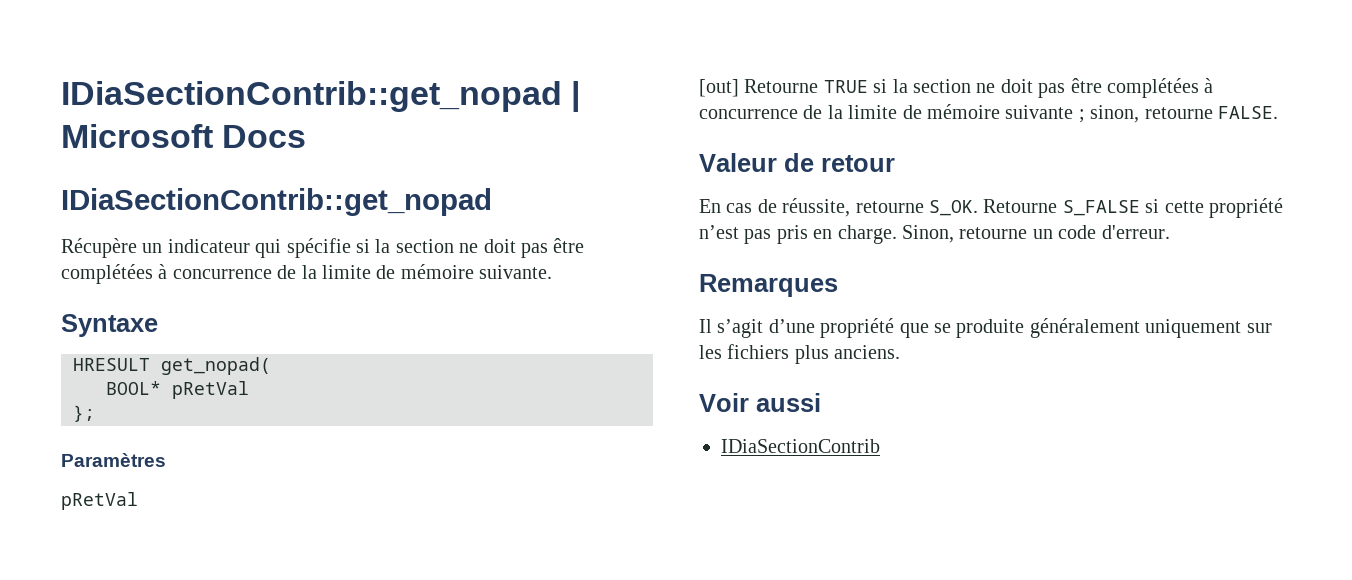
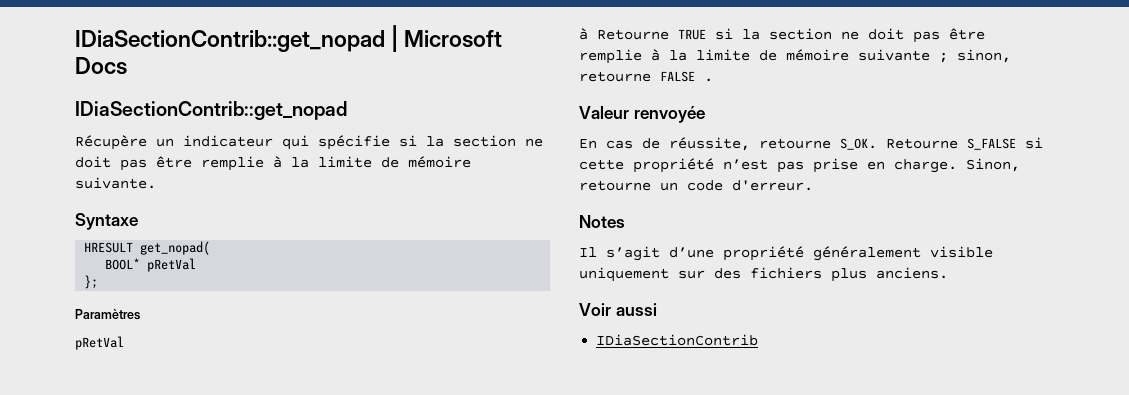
[61,264,297,284] complétées à concurrence de -> [201,156,282,171] remplie à
[699,79,739,97] [out] -> [579,28,588,40] à
[1107,78,1214,98] [699,105,823,119] complétées à concurrence de -> [579,49,660,64] remplie à
[1218,106,1278,119] FALSE. -> [660,71,713,82] FALSE .
[784,153,895,172] de retour -> [633,106,705,123] renvoyée
[776,225,808,244] pris -> [813,158,858,173] prise
[699,274,838,297] Remarques -> [579,215,625,228] Notes
[899,318,1140,338] que se produite généralement -> [813,246,993,261] généralement visible
[699,345,722,359] les -> [714,268,741,279] des

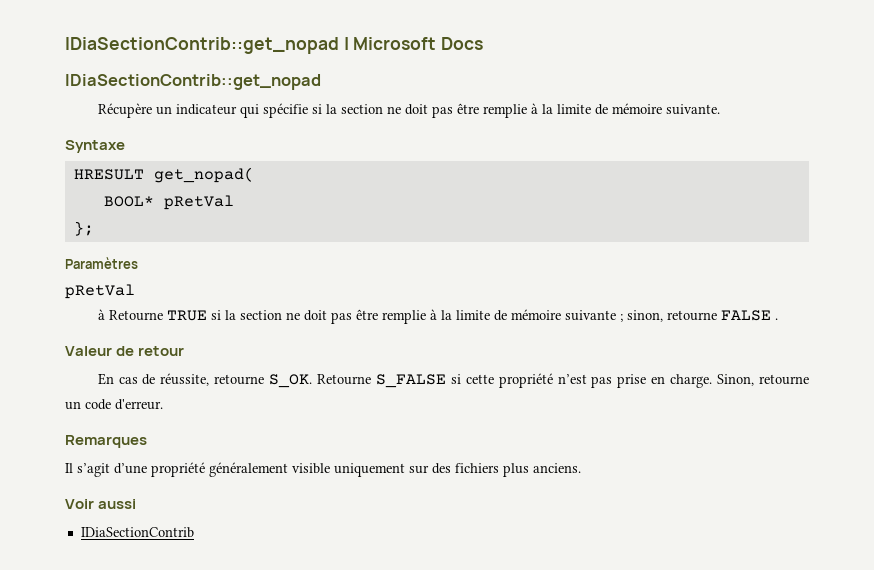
[633,106,705,123] renvoyée -> [116,346,185,356] de retour
[579,215,625,228] Notes -> [65,435,147,448] Remarques

